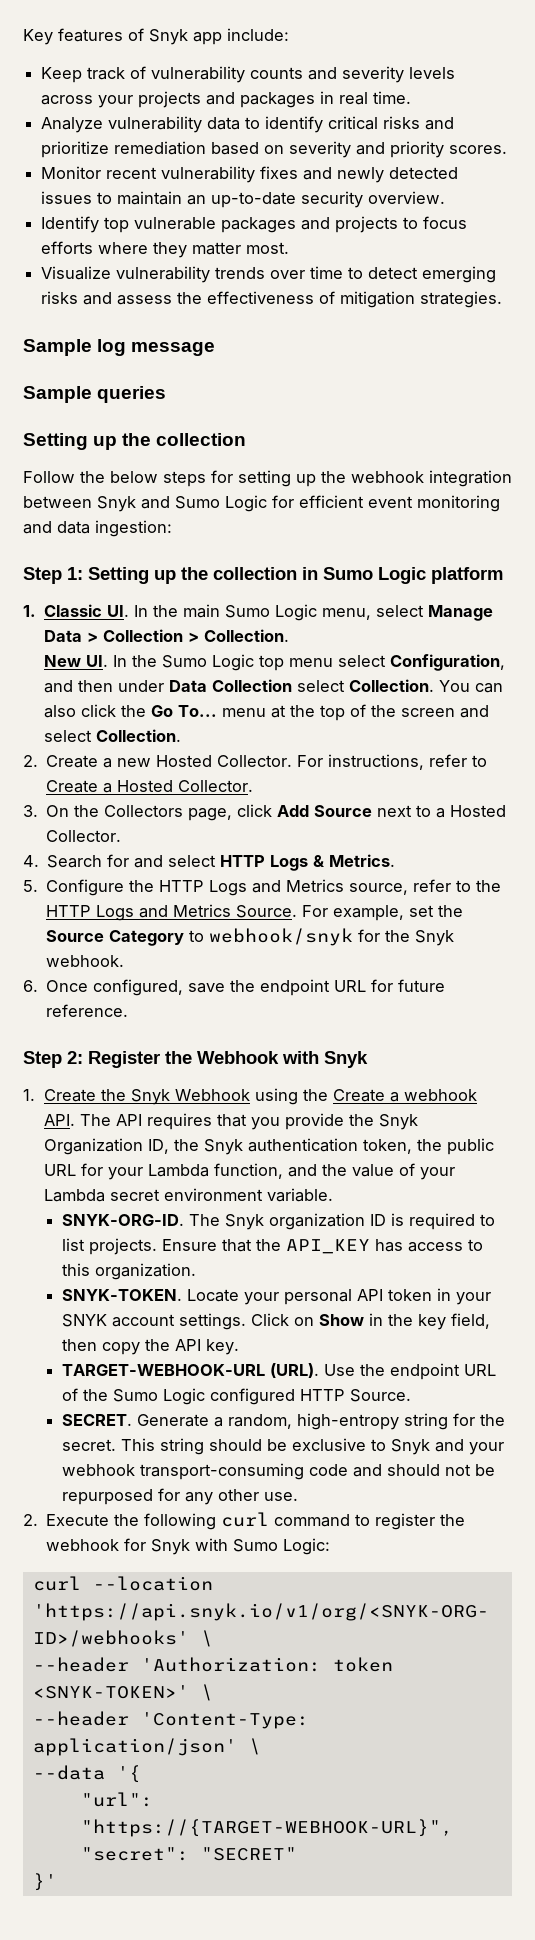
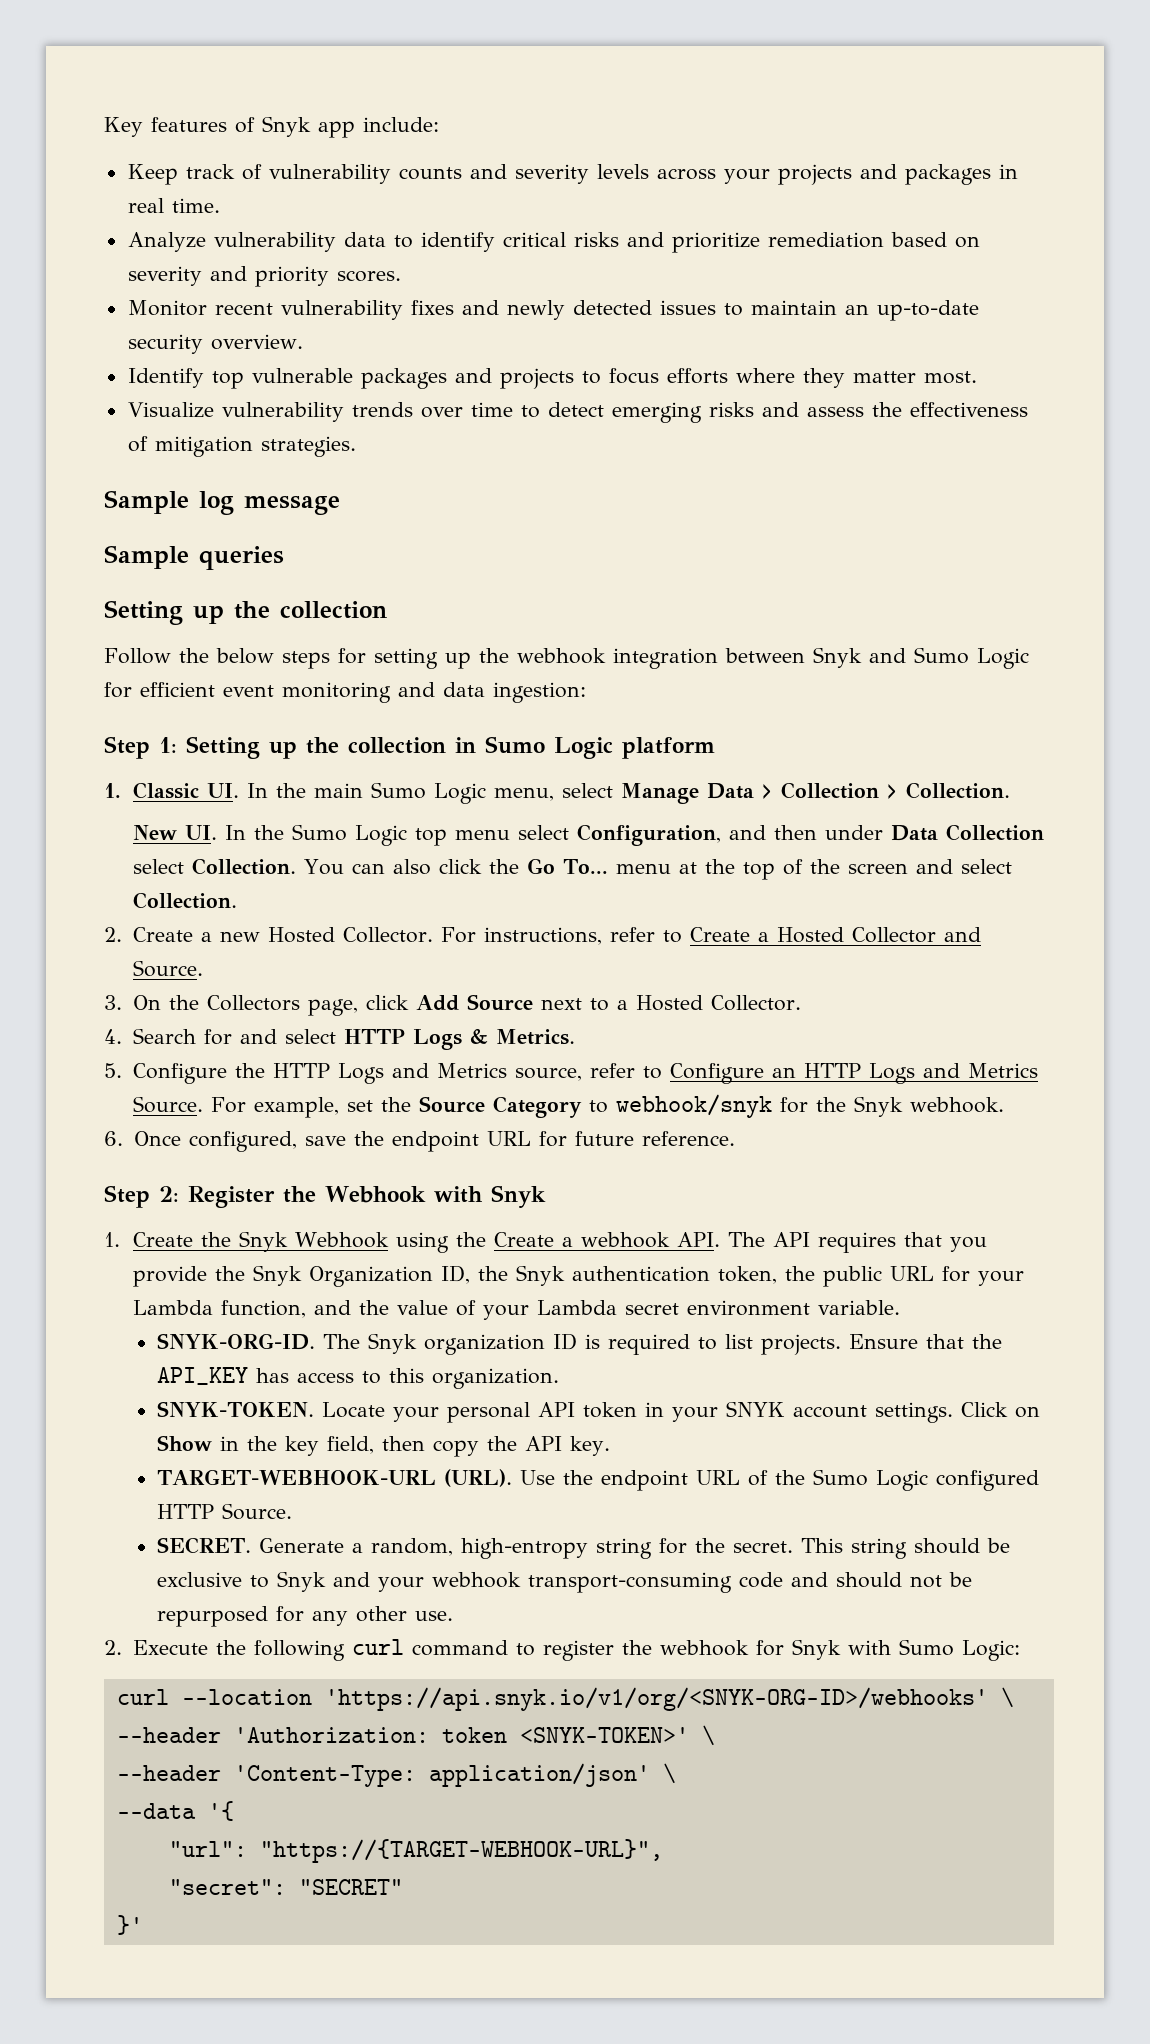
[178,780,254,792] Collector. -> [852,927,982,943] [133,960,204,977] Collector and Source.
[476,880,502,892] the -> [670,1063,797,1084] Configure an

